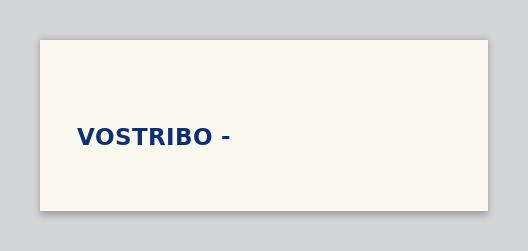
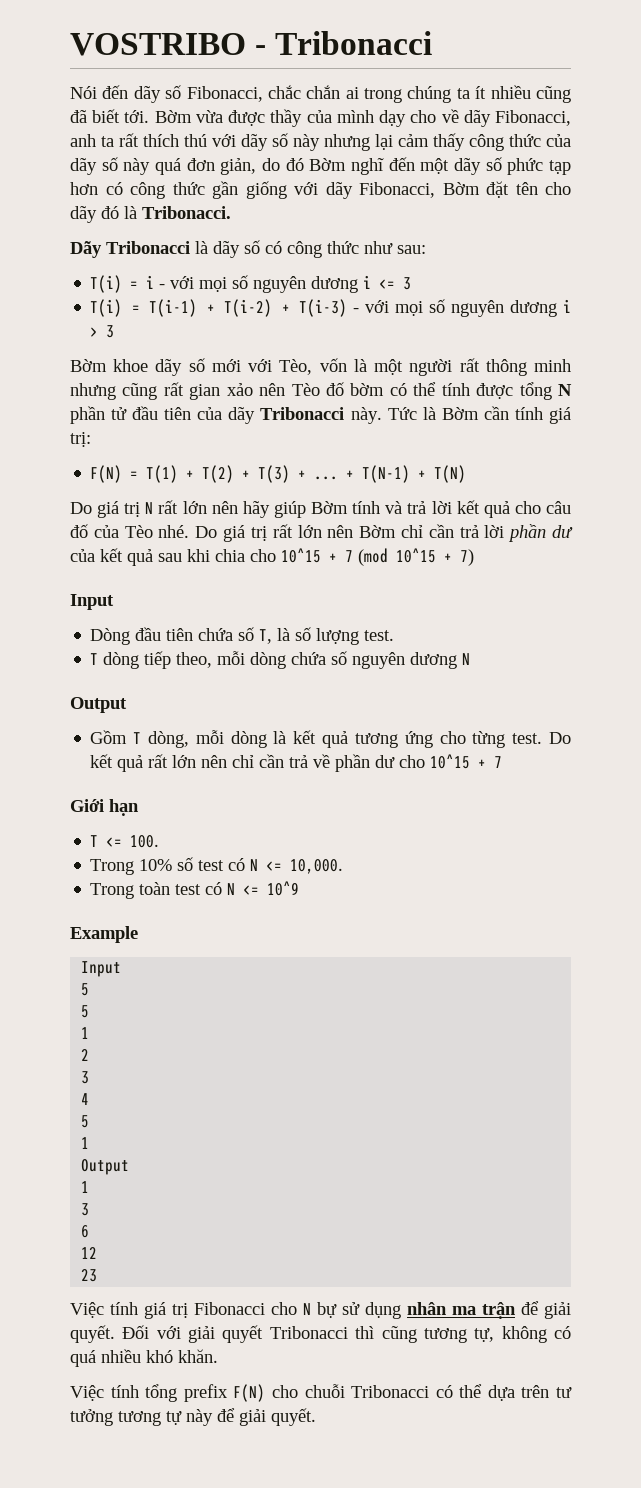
(231, 140) none -> [275,31,433,55] [70,85,571,103] [70,109,571,127] [70,133,571,151] [70,157,572,175] [70,181,571,199] [70,206,231,223] [70,240,426,258] [90,275,412,293] [90,299,571,317] [90,325,115,338] [70,358,571,376] [70,382,572,400] [70,406,572,424] [70,432,91,447] [90,465,467,483] [70,500,572,518] [70,524,573,542] [70,548,474,566] [70,594,114,610] [90,627,395,645] [90,651,471,669] [70,697,127,713] [90,730,571,748] [90,754,503,772] [70,799,139,816] [90,835,160,848] [90,857,344,875] [90,881,300,899] [70,926,138,943] [81,961,122,977] [81,983,90,996] [81,1005,90,1018] [81,1027,90,1039] [81,1049,90,1061] [81,1071,90,1084] [81,1093,90,1105] [81,1115,90,1128] [81,1137,90,1149] [81,1159,130,1175] [81,1181,90,1193] [81,1203,90,1216] [81,1225,90,1238] [81,1247,98,1259] [81,1269,98,1282] [70,1301,571,1319] [70,1325,571,1343] [70,1349,218,1367] [70,1384,572,1402] [70,1408,316,1426] Tribonacci // Nói đến dãy số Fibonacci, chắc chắn ai trong chúng ta ít nhiều cũng đã biết tới. Bờm vừa được thầy của mình dạy cho về dãy Fibonacci, anh ta rất thích thú với dãy số này nhưng lại cảm thấy công thức của dãy số này quá đơn giản, do đó Bờm nghĩ đến một dãy số phức tạp hơn có công thức gần giống với dãy Fibonacci, Bờm đặt tên cho dãy đó là Tribonacci. // Dãy Tribonacci là dãy số có công thức như sau: // T(i) = i - với mọi số nguyên dương i <= 3 // T(i) = T(i-1) + T(i-2) + T(i-3) - với mọi số nguyên dương i > 3 // Bờm khoe dãy số mới với Tèo, vốn là một người rất thông minh nhưng cũng rất gian xảo nên Tèo đố bờm có thể tính được tổng N phần tử đầu tiên của dãy Tribonacci này. Tức là Bờm cần tính giá trị: // F(N) = T(1) + T(2) + T(3) + ... + T(N-1) + T(N) // Do giá trị N rất lớn nên hãy giúp Bờm tính và trả lời kết quả cho câu đố của Tèo nhé. Do giá trị rất lớn nên Bờm chỉ cần trả lời phần dư của kết quả sau khi chia cho 10^15 + 7 (mod 10^15 + 7) // Input // Dòng đầu tiên chứa số T, là số lượng test. // T dòng tiếp theo, mỗi dòng chứa số nguyên dương N // Output // Gồm T dòng, mỗi dòng là kết quả tương ứng cho từng test. Do kết quả rất lớn nên chỉ cần trả về phần dư cho 10^15 + 7 // Giới hạn // T <= 100. // Trong 10% số test có N <= 10,000. // Trong toàn test có N <= 10^9 // Example // Input // 5 // 5 // 1 // 2 // 3 // 4 // 5 // 1 // Output // 1 // 3 // 6 // 12 // 23 // Việc tính giá trị Fibonacci cho N bự sử dụng nhân ma trận để giải quyết. Đối với giải quyết Tribonacci thì cũng tương tự, không có quá nhiều khó khăn. // Việc tính tổng prefix F(N) cho chuỗi Tribonacci có thể dựa trên tư tưởng tương tự này để giải quyết.

